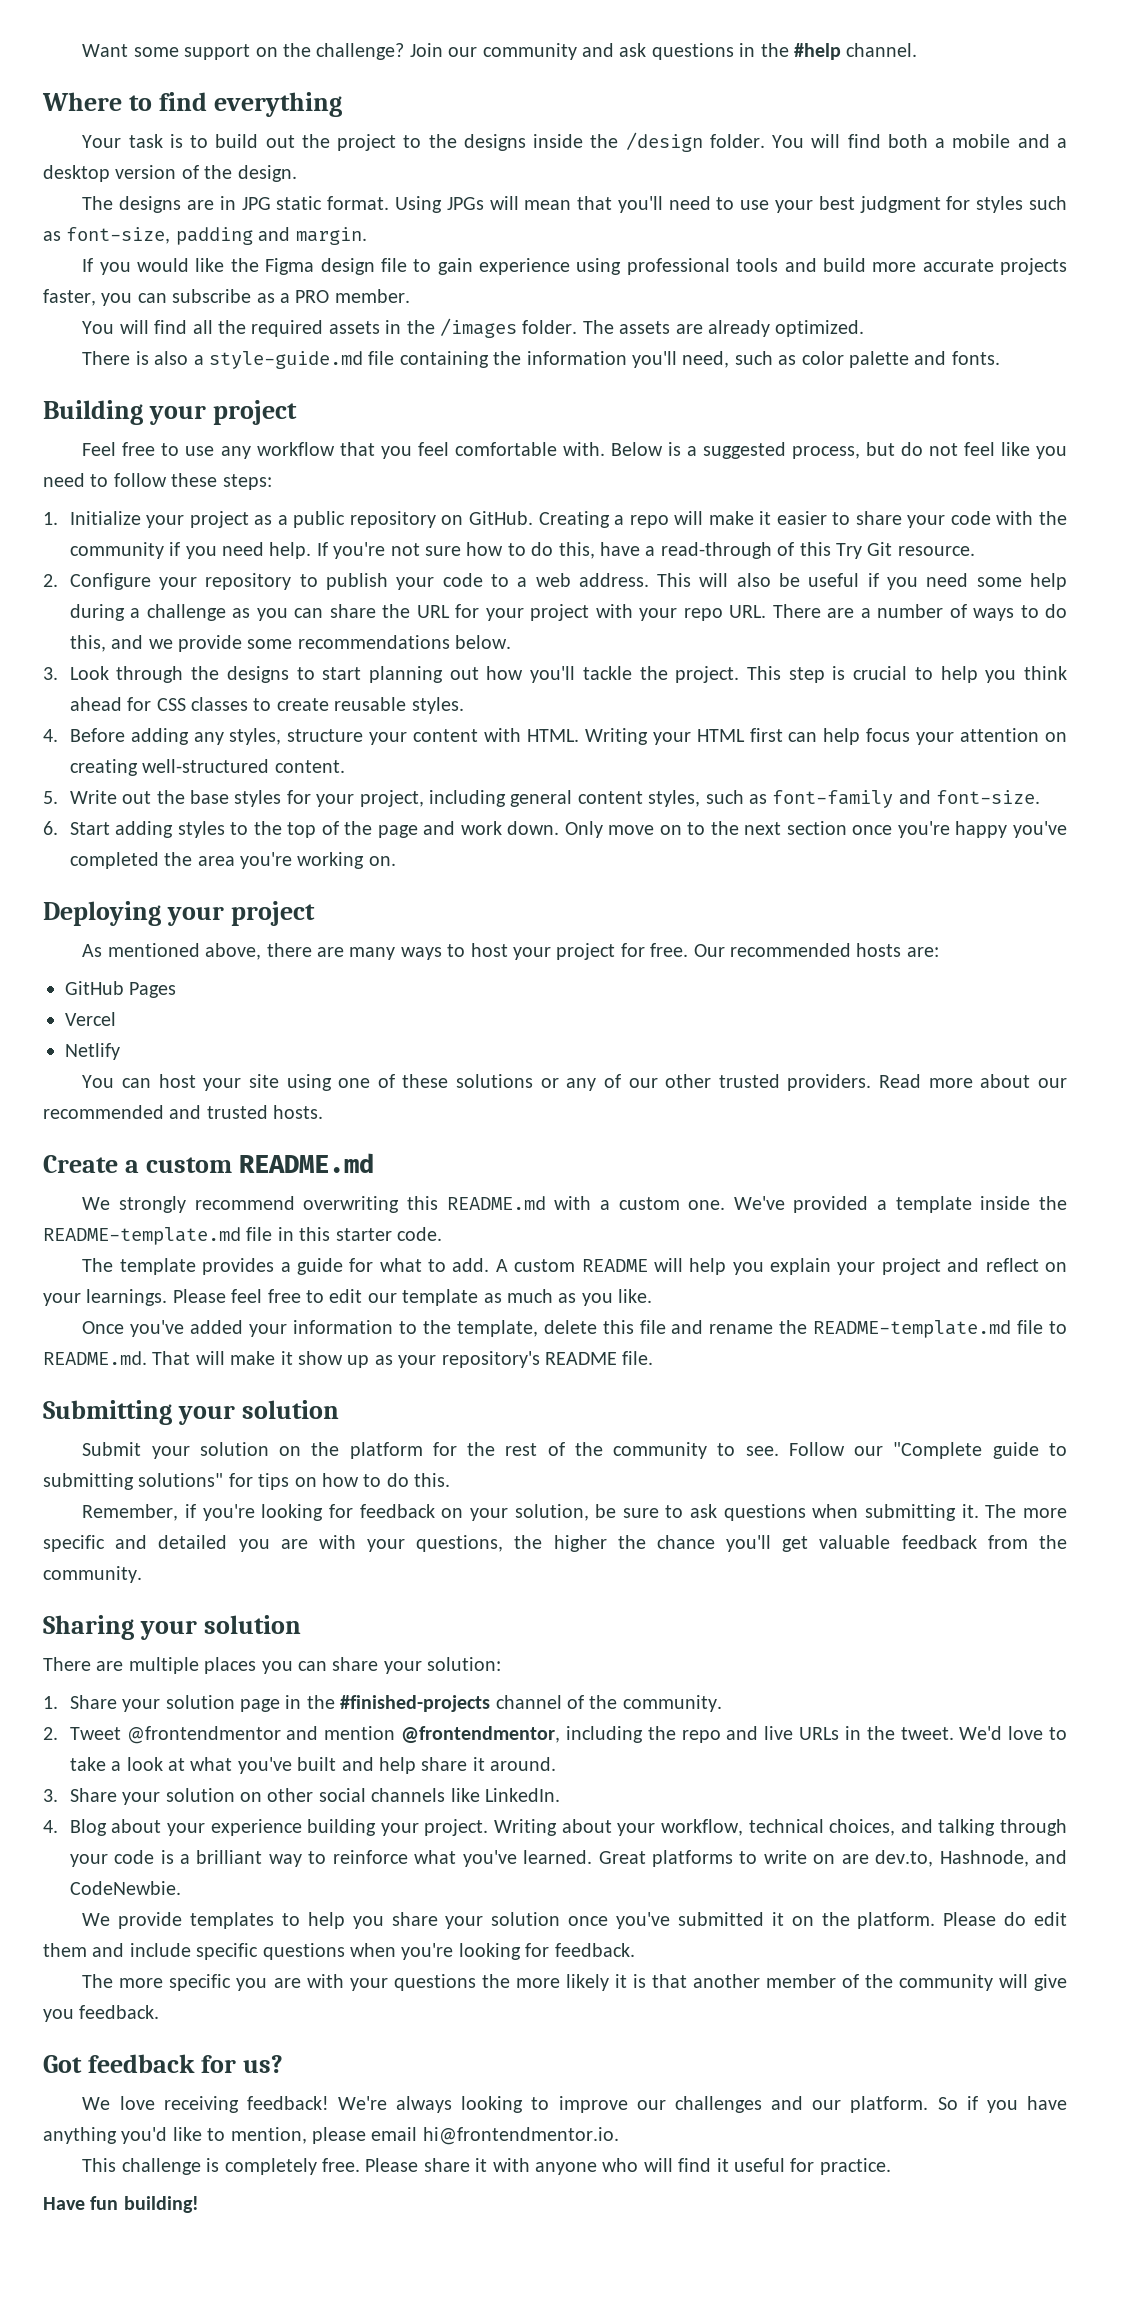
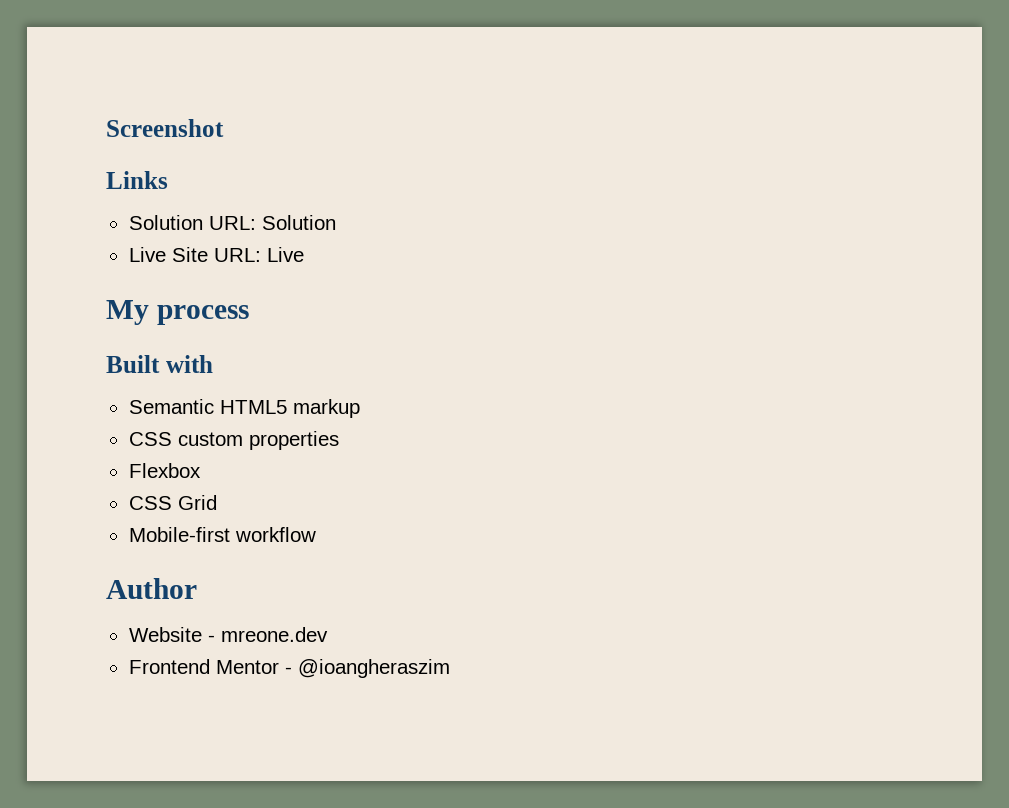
[82,43,918,60] [42,92,342,117] [82,132,1068,152] [43,165,297,182] [82,196,1068,213] [43,227,367,245] [82,258,1068,275] [43,289,410,306] [82,318,865,338] [82,351,1000,369] [43,400,297,425] [82,442,1067,459] [43,473,272,490] [43,511,1068,528] [69,542,975,559] [43,573,1067,590] [69,604,1067,621] [69,635,512,652] [43,666,1067,683] [69,697,464,714] [43,728,1067,745] [69,759,345,776] [43,790,1041,808] [43,821,1067,838] [69,852,396,869] [43,901,315,926] [82,943,939,960] [65,981,177,998] [65,1012,116,1026] [65,1043,120,1060] [82,1074,1067,1091] [43,1105,324,1119] [43,1153,374,1173] [82,1196,1068,1213] [43,1227,442,1245] [82,1258,1067,1275] [43,1289,653,1306] [82,1320,1067,1338] [43,1351,654,1368] [43,1400,339,1425] [82,1442,1068,1459] [43,1473,451,1490] [82,1504,1067,1521] [43,1535,1067,1552] [43,1566,142,1583] [43,1615,301,1640] [43,1657,502,1674] [43,1695,722,1712] [43,1726,1067,1744] [69,1757,557,1774] [43,1788,560,1805] [43,1819,1067,1836] [69,1850,1068,1867] [69,1881,181,1895] [82,1912,1068,1929] [43,1943,635,1960] [82,1974,1068,1991] [43,2005,160,2022] [43,2054,283,2073] [82,2096,1067,2113] [43,2127,619,2145] [82,2158,891,2175] [43,2196,199,2213] Want some support on the challenge? Join our community and ask questions in the #help channel. // Where to find everything // Your task is to build out the project to the designs inside the /design folder. You will find both a mobile and a desktop version of the design. // The designs are in JPG static format. Using JPGs will mean that you'll need to use your best judgment for styles such as font-size, padding and margin. // If you would like the Figma design file to gain experience using professional tools and build more accurate projects faster, you can subscribe as a PRO member. // You will find all the required assets in the /images folder. The assets are already optimized. // There is also a style-guide.md file containing the information you'll need, such as color palette and fonts. // Building your project // Feel free to use any workflow that you feel comfortable with. Below is a suggested process, but do not feel like you need to follow these steps: // 1. Initialize your project as a public repository on GitHub. Creating a repo will make it easier to share your code with the community if you need help. If you're not sure how to do this, have a read-through of this Try Git resource. // 2. Configure your repository to publish your code to a web address. This will also be useful if you need some help during a challenge as you can share the URL for your project with your repo URL. There are a number of ways to do this, and we provide some recommendations below. // 3. Look through the designs to start planning out how you'll tackle the project. This step is crucial to help you think ahead for CSS classes to create reusable styles. // 4. Before adding any styles, structure your content with HTML. Writing your HTML first can help focus your attention on creating well-structured content. // 5. Write out the base styles for your project, including general content styles, such as font-family and font-size. // 6. Start adding styles to the top of the page and work down. Only move on to the next section once you're happy you've completed the area you're working on. // Deploying your project // As mentioned above, there are many ways to host your project for free. Our recommended hosts are: // GitHub Pages // Vercel // Netlify // You can host your site using one of these solutions or any of our other trusted providers. Read more about our recommended and trusted hosts. // Create a custom README.md // We strongly recommend overwriting this README.md with a custom one. We've provided a template inside the README-template.md file in this starter code. // The template provides a guide for what to add. A custom README will help you explain your project and reflect on your learnings. Please feel free to edit our template as much as you like. // Once you've added your information to the template, delete this file and rename the README-template.md file to README.md. That will make it show up as your repository's README file. // Submitting your solution // Submit your solution on the platform for the rest of the community to see. Follow our "Complete guide to submitting solutions" for tips on how to do this. // Remember, if you're looking for feedback on your solution, be sure to ask questions when submitting it. The more specific and detailed you are with your questions, the higher the chance you'll get valuable feedback from the community. // Sharing your solution // There are multiple places you can share your solution: // 1. Share your solution page in the #finished-projects channel of the community. // 2. Tweet @frontendmentor and mention @frontendmentor, including the repo and live URLs in the tweet. We'd love to take a look at what you've built and help share it around. // 3. Share your solution on other social channels like LinkedIn. // 4. Blog about your experience building your project. Writing about your workflow, technical choices, and talking through your code is a brilliant way to reinforce what you've learned. Great platforms to write on are dev.to, Hashnode, and CodeNewbie. // We provide templates to help you share your solution once you've submitted it on the platform. Please do edit them and include specific questions when you're looking for feedback. // The more specific you are with your questions the more likely it is that another member of the community will give you feedback. // Got feedback for us? // We love receiving feedback! We're always looking to improve our challenges and our platform. So if you have anything you'd like to mention, please email hi@frontendmentor.io. // This challenge is completely free. Please share it with anyone who will find it useful for practice. // Have fun building! -> [106,119,224,137] [106,171,168,189] [128,215,336,230] [128,247,304,262] [106,300,249,325] [106,355,213,373] [128,399,360,418] [128,431,339,450] [128,463,201,478] [128,495,217,510] [128,527,316,542] [106,578,197,599] [128,627,328,642] [128,659,450,678] Screenshot // Links // Solution URL: Solution // Live Site URL: Live // My process // Built with // Semantic HTML5 markup // CSS custom properties // Flexbox // CSS Grid // Mobile-first workflow // Author // Website - mreone.dev // Frontend Mentor - @ioangheraszim

